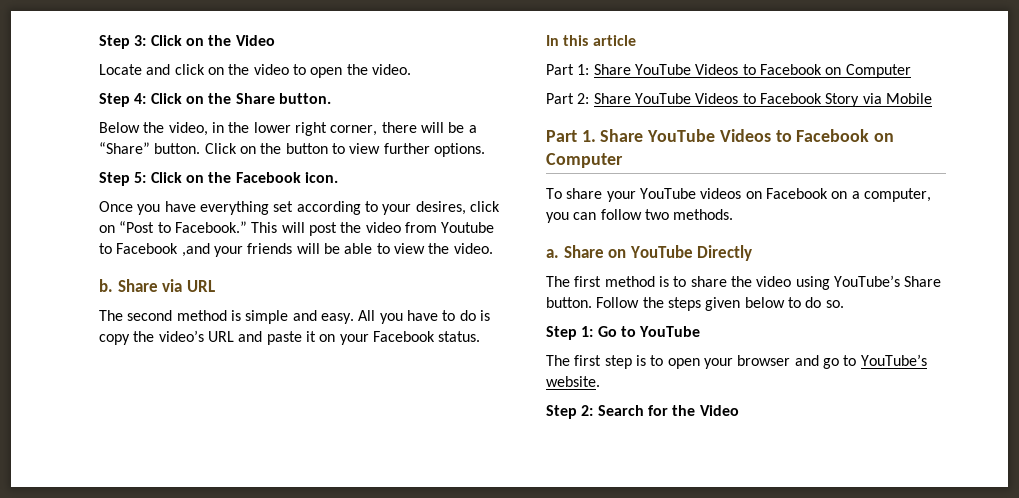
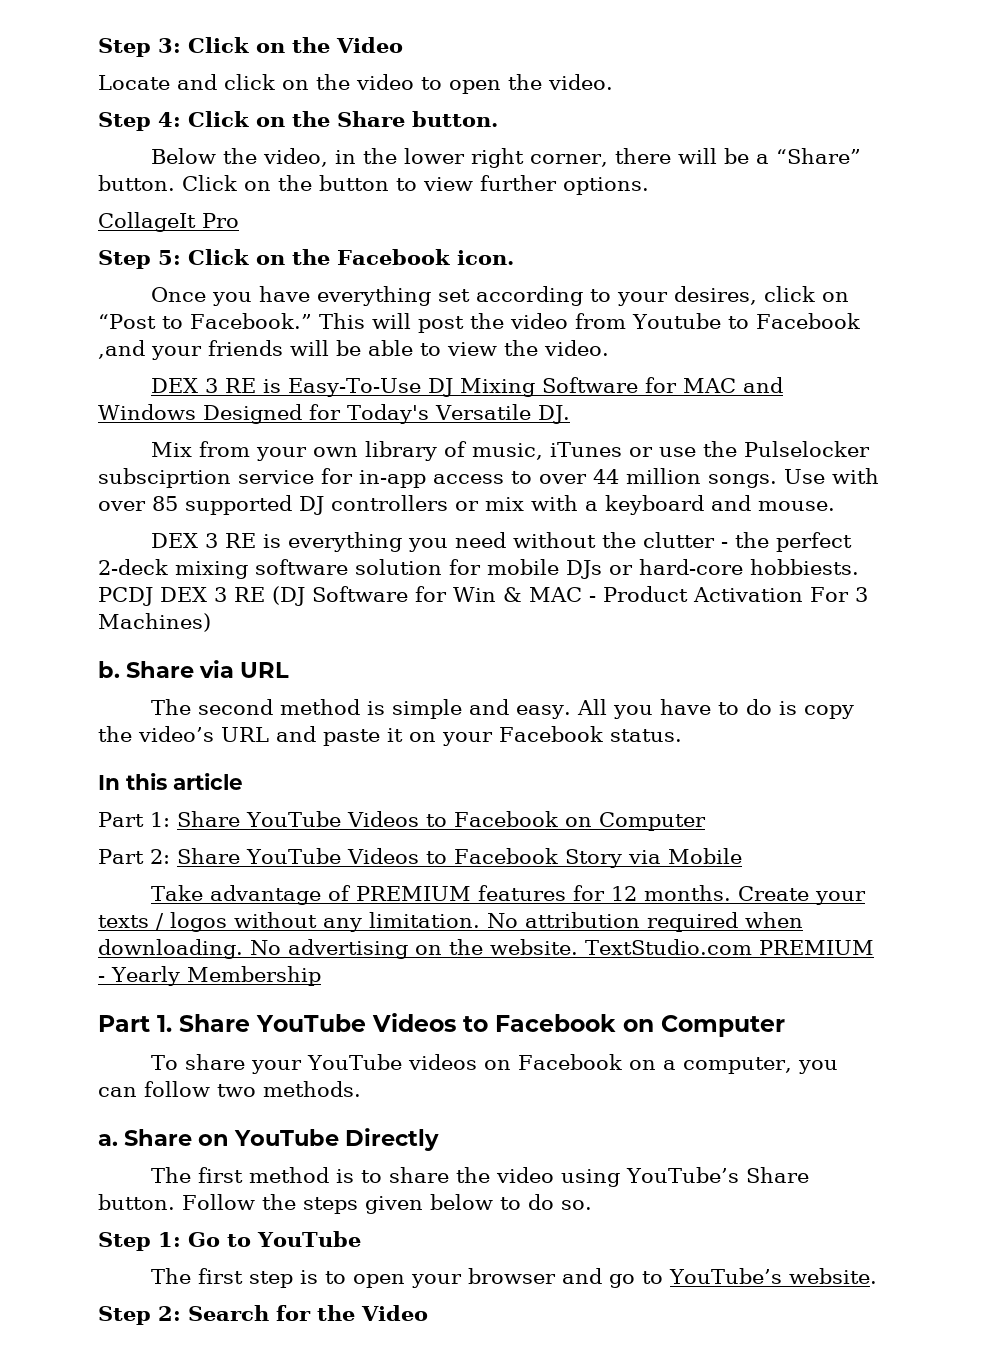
(485, 150) none -> [98,212,239,232] // CollageIt Pro
(493, 248) none -> [151,377,784,397] [98,404,570,424] [151,441,871,461] [98,468,879,488] [98,495,835,515] [151,532,853,552] [98,559,859,579] [98,586,868,606] [98,613,211,632] // DEX 3 RE is Easy-To-Use DJ Mixing Software for MAC and Windows Designed for Today's Versatile DJ. // Mix from your own library of music, iTunes or use the Pulselocker subsciprtion service for in-app access to over 44 million songs. Use with over 85 supported DJ controllers or mix with a keyboard and mouse. // DEX 3 RE is everything you need without the clutter - the perfect 2-deck mixing software solution for mobile DJs or hard-core hobbiests. PCDJ DEX 3 RE (DJ Software for Win & MAC - Product Activation For 3 Machines)
(932, 98) none -> [151,885,867,905] [98,912,803,932] [98,939,874,959] [98,966,321,986] // Take advantage of PREMIUM features for 12 months. Create your texts / logos without any limitation. No attribution required when downloading. No advertising on the website. TextStudio.com PREMIUM - Yearly Membership

